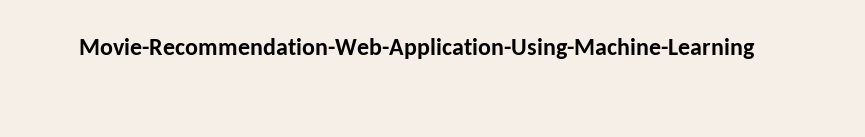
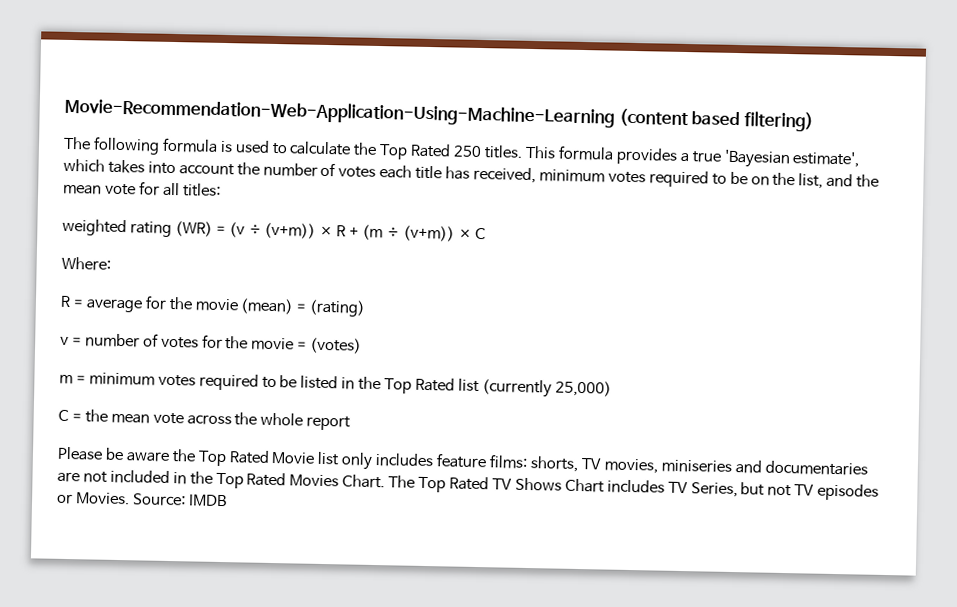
(755, 48) none -> [618,108,814,132] [63,136,861,169] [63,158,880,189] [63,181,221,197] [62,218,486,242] [61,256,111,271] [60,295,367,317] [60,333,363,354] [59,372,612,398] [58,409,352,431] [57,446,868,476] [57,469,880,501] [57,492,227,507] (content based filtering) // The following formula is used to calculate the Top Rated 250 titles. This formula provides a true 'Bayesian estimate', which takes into account the number of votes each title has received, minimum votes required to be on the list, and the mean vote for all titles: // weighted rating (WR) = (v ÷ (v+m)) × R + (m ÷ (v+m)) × C // Where: // R = average for the movie (mean) = (rating) // v = number of votes for the movie = (votes) // m = minimum votes required to be listed in the Top Rated list (currently 25,000) // C = the mean vote across the whole report // Please be aware the Top Rated Movie list only includes feature films: shorts, TV movies, miniseries and documentaries are not included in the Top Rated Movies Chart. The Top Rated TV Shows Chart includes TV Series, but not TV episodes or Movies. Source: IMDB

